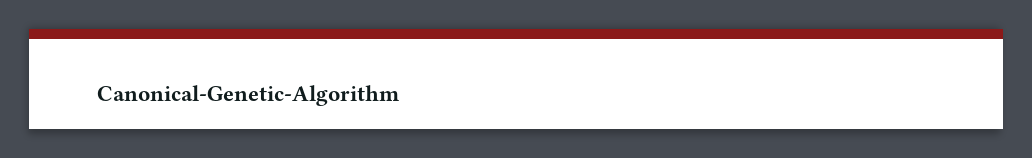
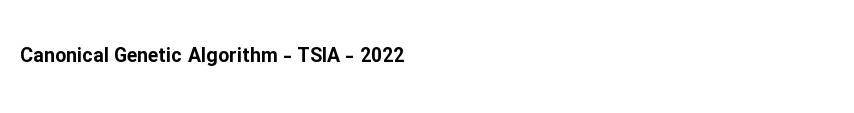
[97,85,400,106] Canonical-Genetic-Algorithm -> [20,47,404,66] Canonical Genetic Algorithm - TSIA - 2022

